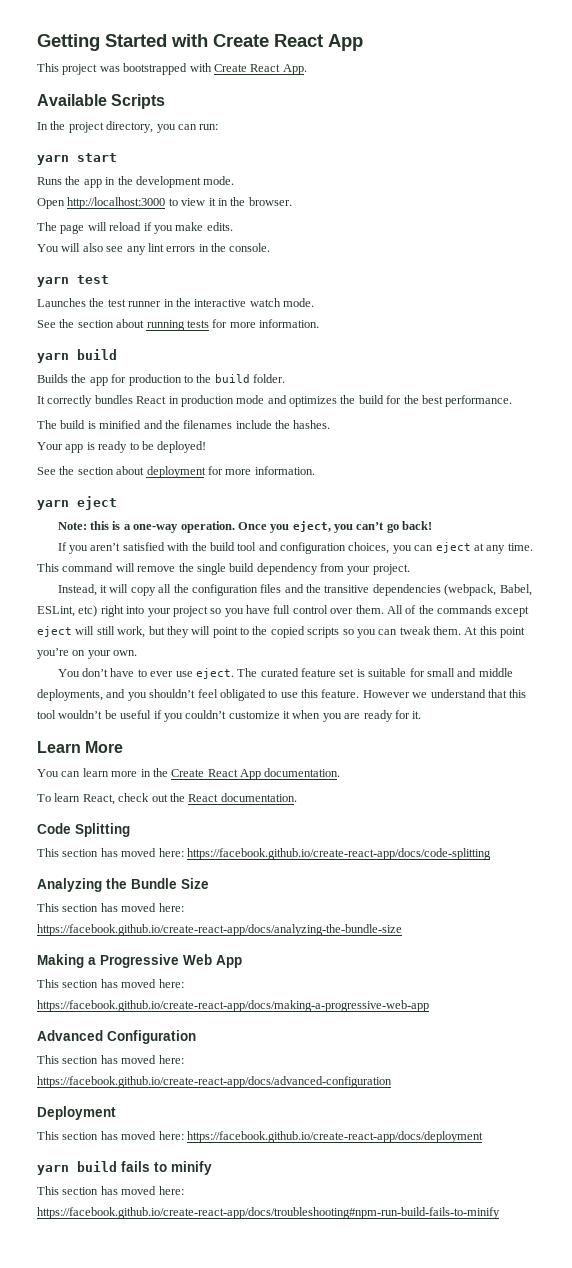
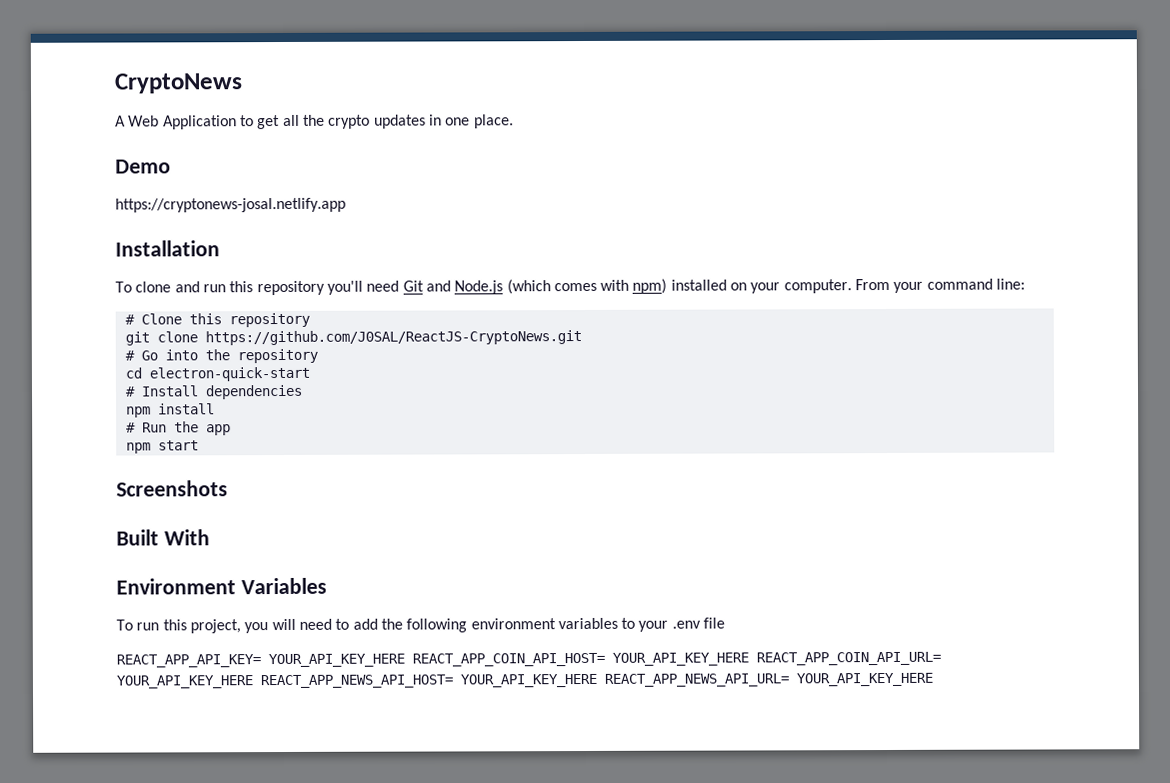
[37,34,363,51] [37,63,307,75] [37,94,166,109] [37,121,219,133] [37,153,117,165] [37,176,235,188] [37,197,292,209] [37,222,233,234] [37,243,271,255] [37,275,109,287] [37,298,314,307] [37,319,319,331] [37,349,117,363] [37,374,285,386] [37,395,513,407] [37,420,331,429] [37,441,207,453] [37,466,315,478] [37,496,117,510] [57,521,433,533] [57,542,533,554] [37,563,410,575] [57,584,532,596] [37,605,530,617] [37,626,526,638] [37,648,138,659] [57,668,513,679] [37,689,527,701] [37,710,422,722] [37,741,124,753] [37,768,341,780] [37,793,297,805] [37,823,130,837] [37,848,491,860] [37,878,209,892] [37,903,184,912] [37,924,402,936] [37,954,242,968] [37,979,184,988] [37,1000,429,1012] [37,1030,196,1044] [37,1055,184,1064] [37,1076,392,1088] [37,1106,116,1120] [37,1131,483,1143] [37,1161,212,1175] [37,1186,184,1195] [37,1207,500,1219] Getting Started with Create React App // This project was bootstrapped with Create React App. // Available Scripts // In the project directory, you can run: // yarn start // Runs the app in the development mode. // Open http://localhost:3000 to view it in the browser. // The page will reload if you make edits. // You will also see any lint errors in the console. // yarn test // Launches the test runner in the interactive watch mode. // See the section about running tests for more information. // yarn build // Builds the app for production to the build folder. // It correctly bundles React in production mode and optimizes the build for the best performance. // The build is minified and the filenames include the hashes. // Your app is ready to be deployed! // See the section about deployment for more information. // yarn eject // Note: this is a one-way operation. Once you eject, you can’t go back! // If you aren’t satisfied with the build tool and configuration choices, you can eject at any time. This command will remove the single build dependency from your project. // Instead, it will copy all the configuration files and the transitive dependencies (webpack, Babel, ESLint, etc) right into your project so you have full control over them. All of the commands except eject will still work, but they will point to the copied scripts so you can tweak them. At this point you’re on your own. // You don’t have to ever use eject. The curated feature set is suitable for small and middle deployments, and you shouldn’t feel obligated to use this feature. However we understand that this tool wouldn’t be useful if you couldn’t customize it when you are ready for it. // Learn More // You can learn more in the Create React App documentation. // To learn React, check out the React documentation. // Code Splitting // This section has moved here: https://facebook.github.io/create-react-app/docs/code-splitting // Analyzing the Bundle Size // This section has moved here: https://facebook.github.io/create-react-app/docs/analyzing-the-bundle-size // Making a Progressive Web App // This section has moved here: https://facebook.github.io/create-react-app/docs/making-a-progressive-web-app // Advanced Configuration // This section has moved here: https://facebook.github.io/create-react-app/docs/advanced-configuration // Deployment // This section has moved here: https://facebook.github.io/create-react-app/docs/deployment // yarn build fails to minify // This section has moved here: https://facebook.github.io/create-react-app/docs/troubleshooting#npm-run-build-fails-to-minify -> [114,73,243,94] [115,114,514,130] [115,159,171,174] [115,197,346,213] [115,240,220,257] [115,278,1026,296] [124,312,310,328] [124,330,582,346] [124,348,318,364] [124,366,310,382] [124,384,303,400] [125,403,215,418] [125,421,231,436] [125,440,199,454] [116,480,228,497] [116,529,210,546] [116,577,327,595] [116,617,726,634] [116,651,941,668] [116,672,933,689] CryptoNews // A Web Application to get all the crypto updates in one place. // Demo // https://cryptonews-josal.netlify.app // Installation // To clone and run this repository you'll need Git and Node.js (which comes with npm) installed on your computer. From your command line: // # Clone this repository // git clone https://github.com/J0SAL/ReactJS-CryptoNews.git // # Go into the repository // cd electron-quick-start // # Install dependencies // npm install // # Run the app // npm start // Screenshots // Built With // Environment Variables // To run this project, you will need to add the following environment variables to your .env file // REACT_APP_API_KEY= YOUR_API_KEY_HERE REACT_APP_COIN_API_HOST= YOUR_API_KEY_HERE REACT_APP_COIN_API_URL= YOUR_API_KEY_HERE REACT_APP_NEWS_API_HOST= YOUR_API_KEY_HERE REACT_APP_NEWS_API_URL= YOUR_API_KEY_HERE

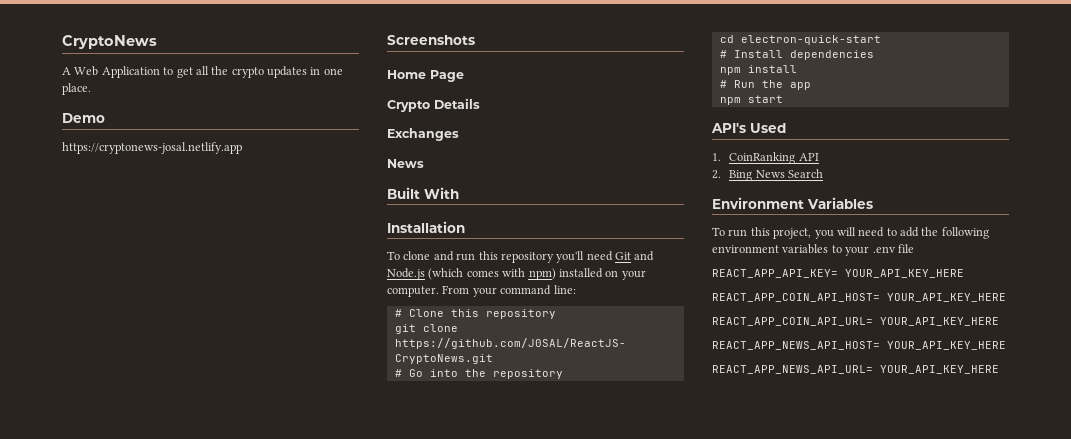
(346, 205) none -> [387,35,475,45] [387,70,464,82] [387,98,480,112] [387,128,459,141] [387,159,424,168] [387,187,459,199] // Screenshots // Home Page // Crypto Details // Exchanges // News // Built With
[116,480,228,497] [116,529,210,546] Screenshots // Built With -> [711,123,786,133] [712,152,819,164] [712,169,824,181] API's Used // 1. CoinRanking API // 2. Bing News Search
(405, 660) none -> (964, 273) //
(749, 659) none -> (1006, 297) //
(253, 682) none -> (999, 321) //
(597, 680) none -> (1006, 345) //

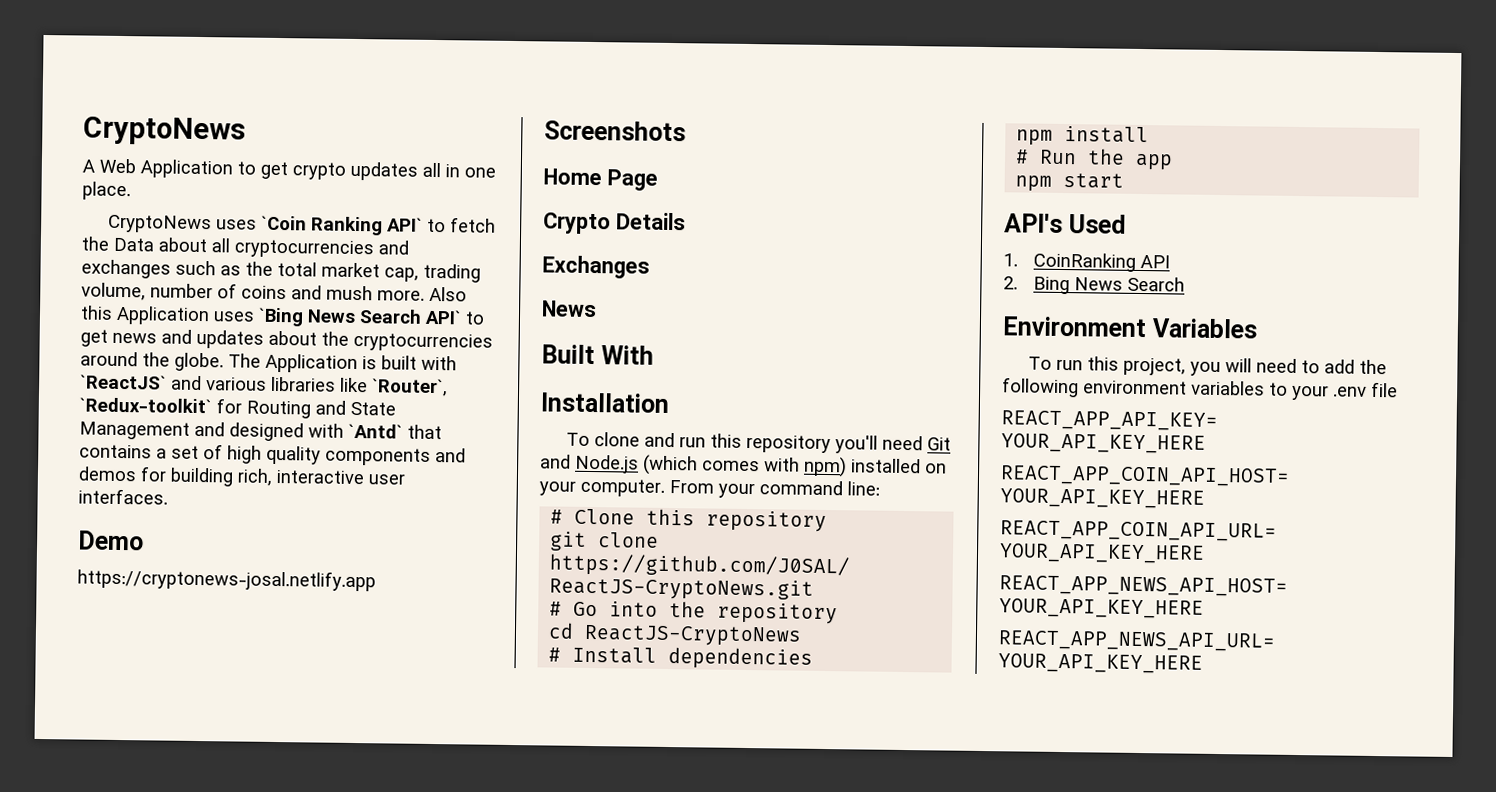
[195,66,229,75] all the -> (288, 170) none
(307, 72) none -> [422,162,441,178] all
(91, 89) none -> [107,214,496,236] [81,236,409,259] [81,259,481,283] [81,282,467,302] [80,305,485,327] [80,329,493,352] [80,351,457,374] [80,374,448,397] [79,397,396,419] [79,421,442,442] [79,444,466,466] [78,466,405,487] [78,488,168,505] // CryptoNews uses `Coin Ranking API` to fetch the Data about all cryptocurrencies and exchanges such as the total market cap, trading volume, number of coins and mush more. Also this Application uses `Bing News Search API` to get news and updates about the cryptocurrencies around the globe. The Application is built with `ReactJS` and various libraries like `Router`, `Redux-toolkit` for Routing and State Management and designed with `Antd` that contains a set of high quality components and demos for building rich, interactive user interfaces.
[740,35,881,45] electron-quick-start -> [584,624,803,647] ReactJS-CryptoNews

